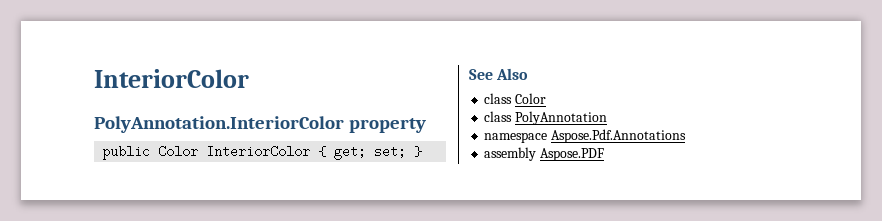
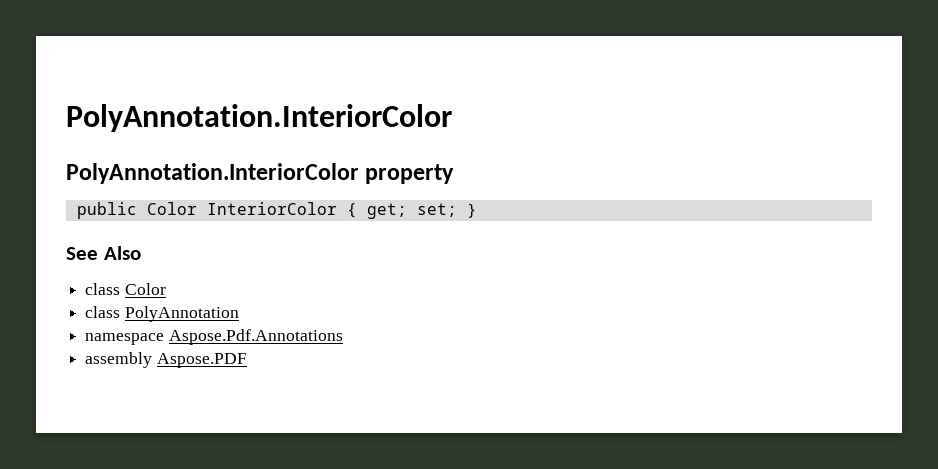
[94,69,249,88] InteriorColor -> [66,104,452,132] PolyAnnotation.InteriorColor

